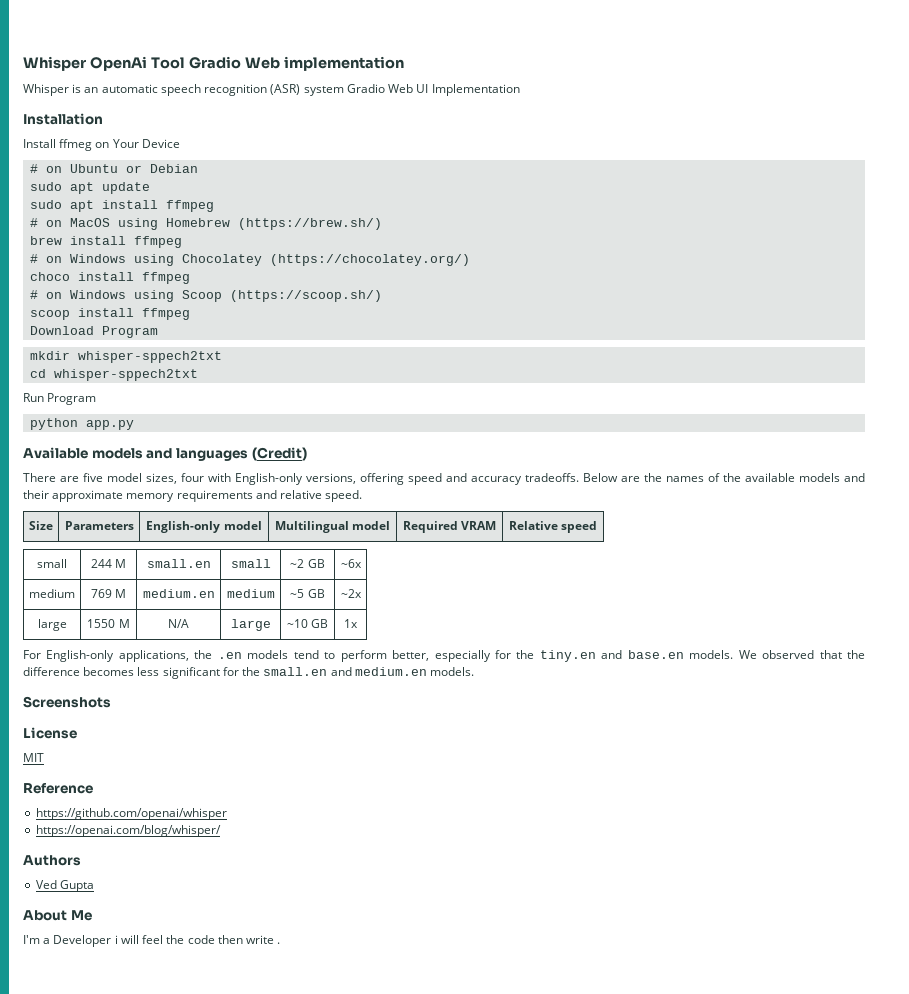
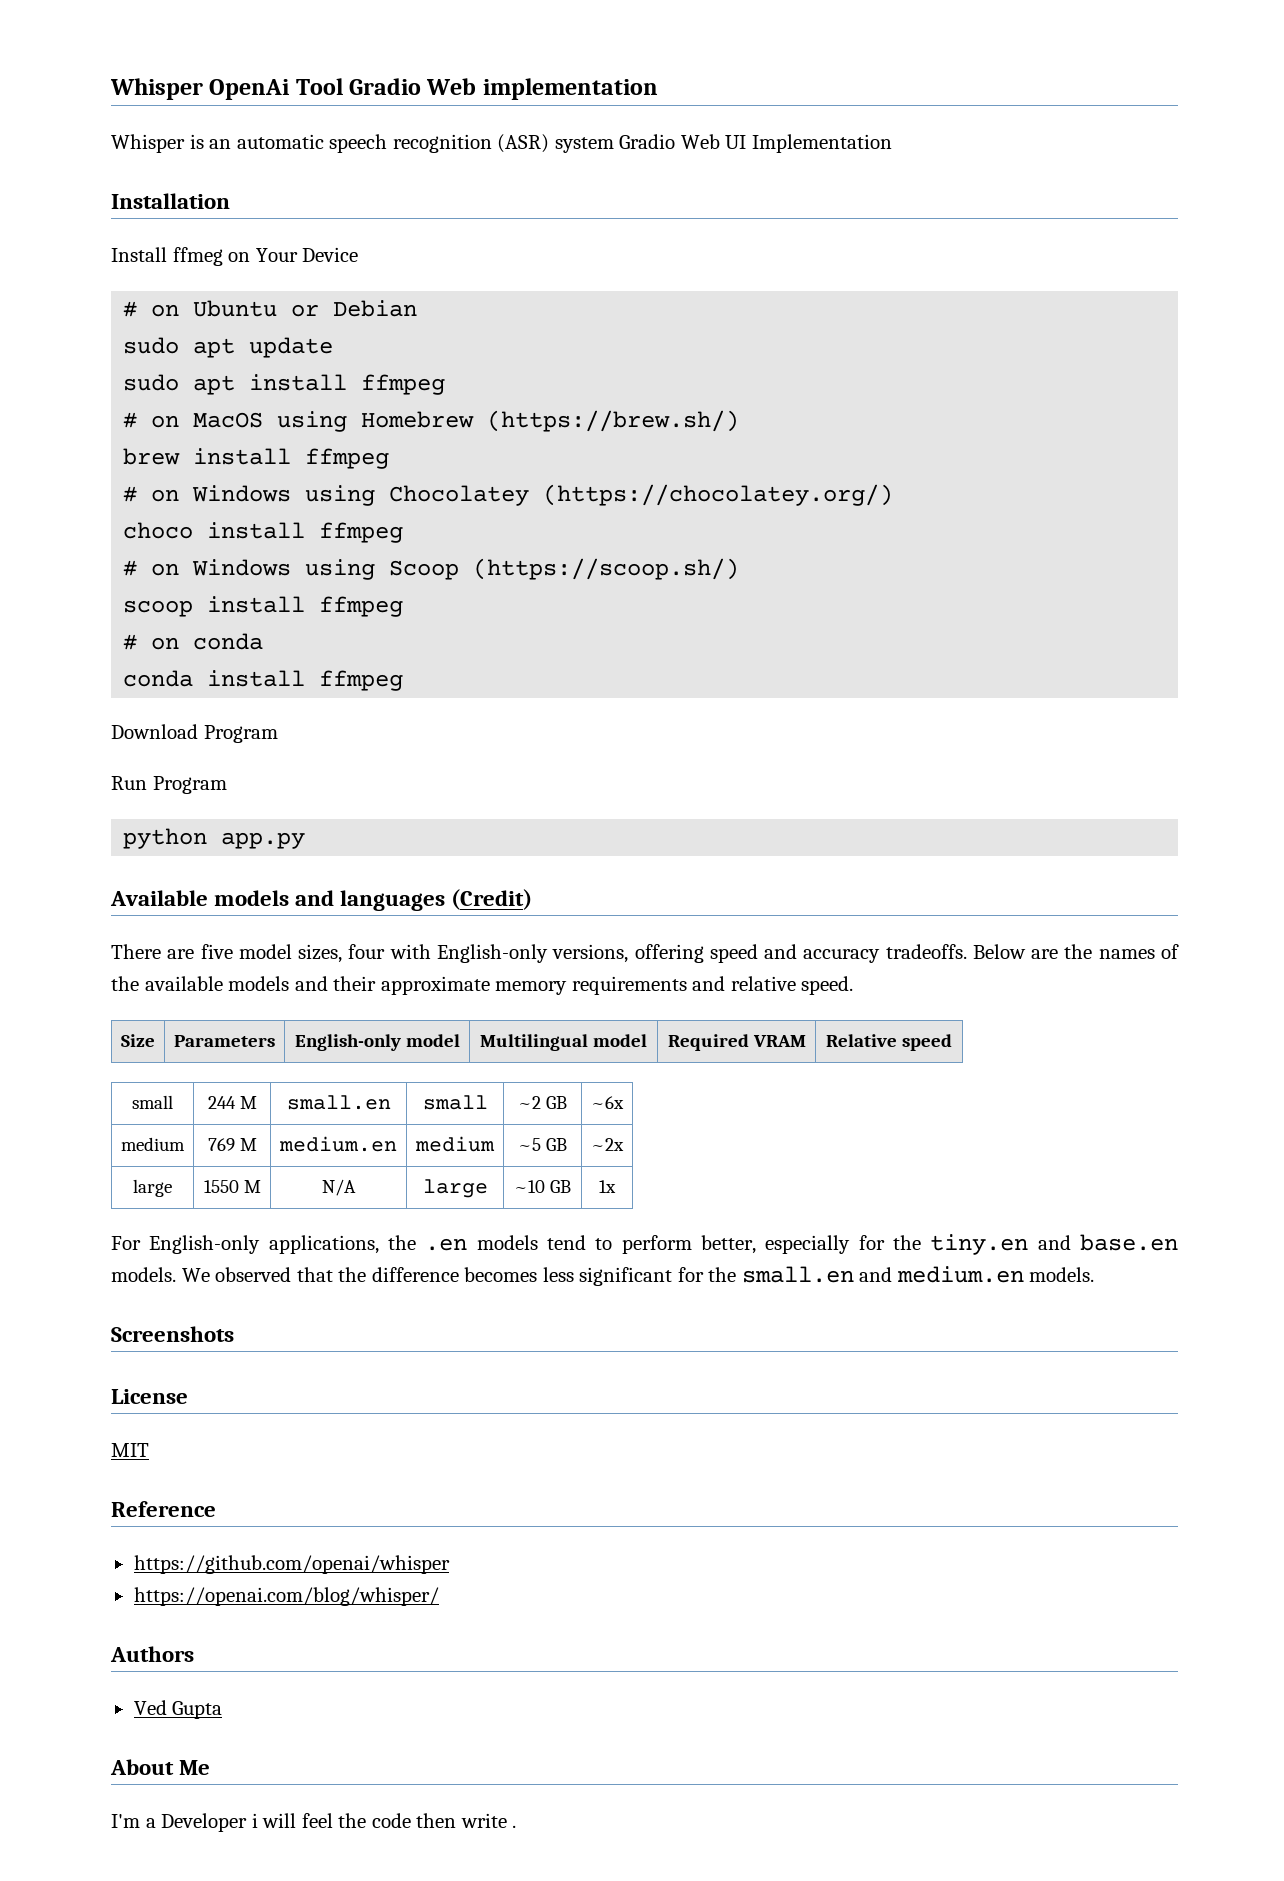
[30,326,159,338] [30,351,223,363] [30,369,199,381] Download Program // mkdir whisper-sppech2txt // cd whisper-sppech2txt -> [123,633,264,650] [123,670,404,691] [111,724,278,743] # on conda // conda install ffmpeg // Download Program

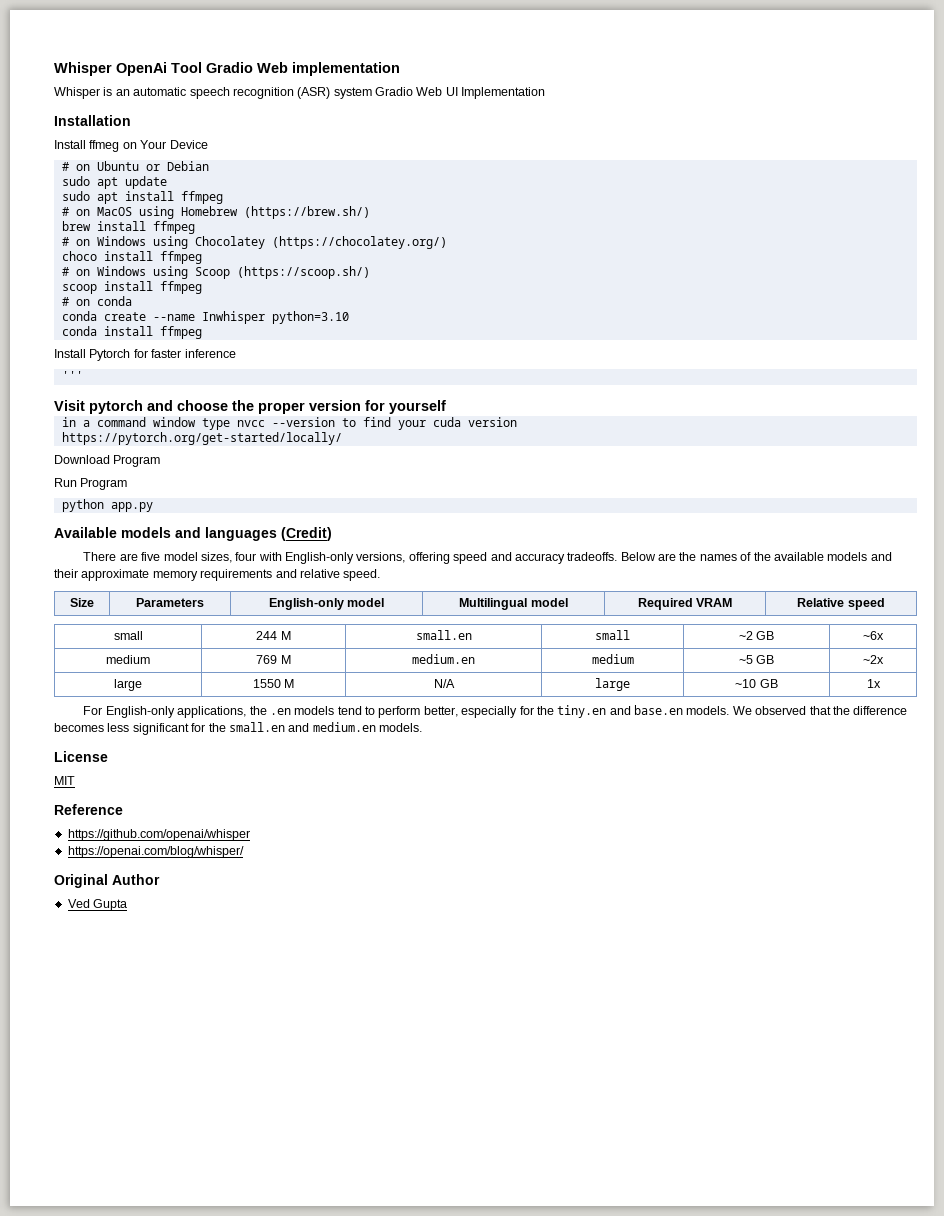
[207,670,404,691] install ffmpeg -> [103,311,349,324] [61,326,202,339] [54,349,236,361] [61,371,83,380] [54,400,446,414] [61,417,517,430] [61,432,342,445] create --name Inwhisper python=3.10 // conda install ffmpeg // Install Pytorch for faster inference // ''' // Visit pytorch and choose the proper version for yourself // in a command window type nvcc --version to find your cuda version // https://pytorch.org/get-started/locally/
[111,1326,234,1342] // Screenshots -> (422, 727) none
[110,1646,194,1662] Authors -> [54,874,160,888] Original Author
[110,1759,211,1775] [111,1813,517,1832] // About Me // I'm a Developer i will feel the code then write . -> (128, 905) none

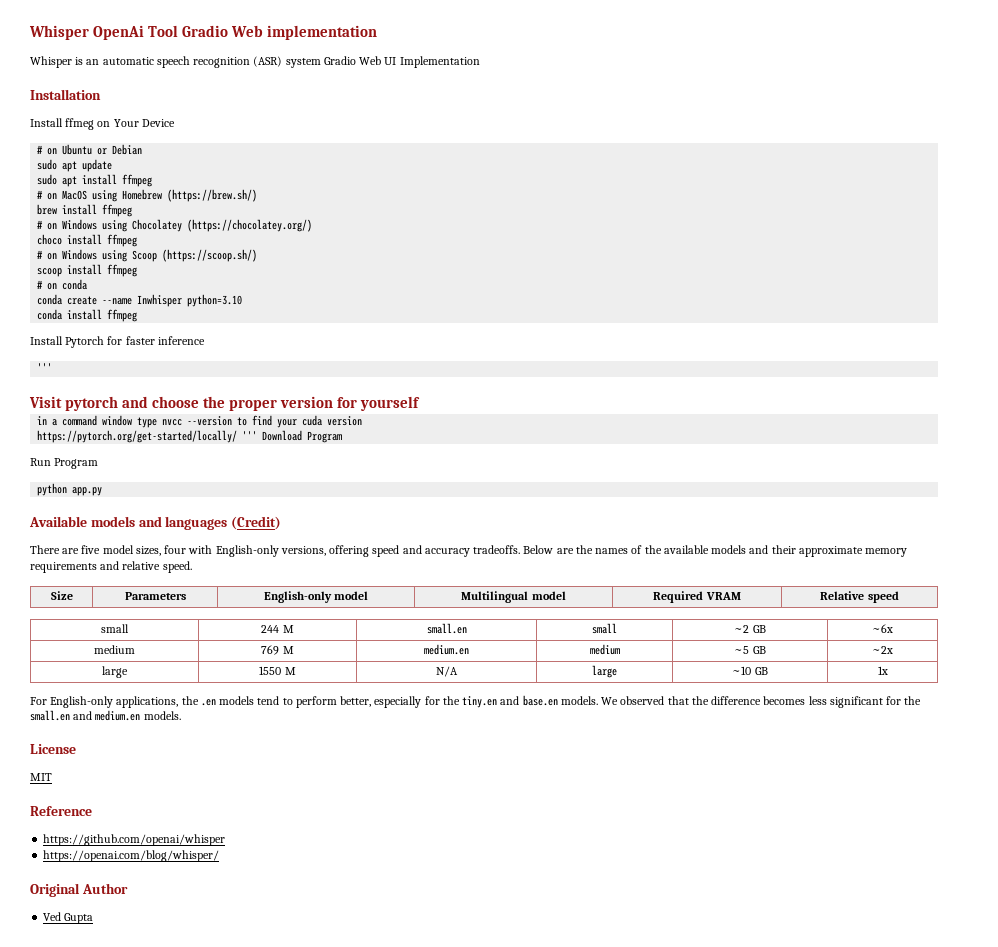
(342, 438) // -> [242,431,258,440] '''

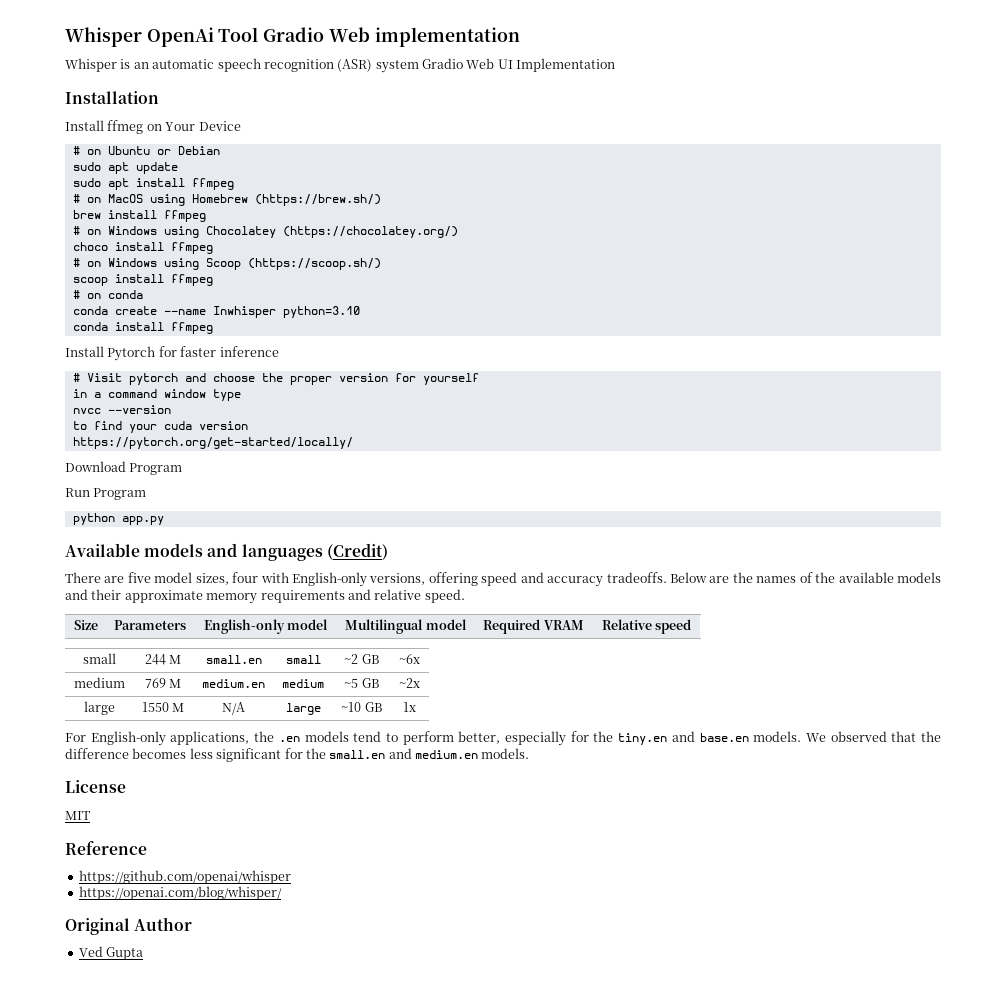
[37,363,53,372] ''' // -> [72,373,80,382] #
(158, 422) none -> (241, 395) //
(233, 421) none -> (171, 409) //
[242,431,258,440] ''' -> (353, 443) //

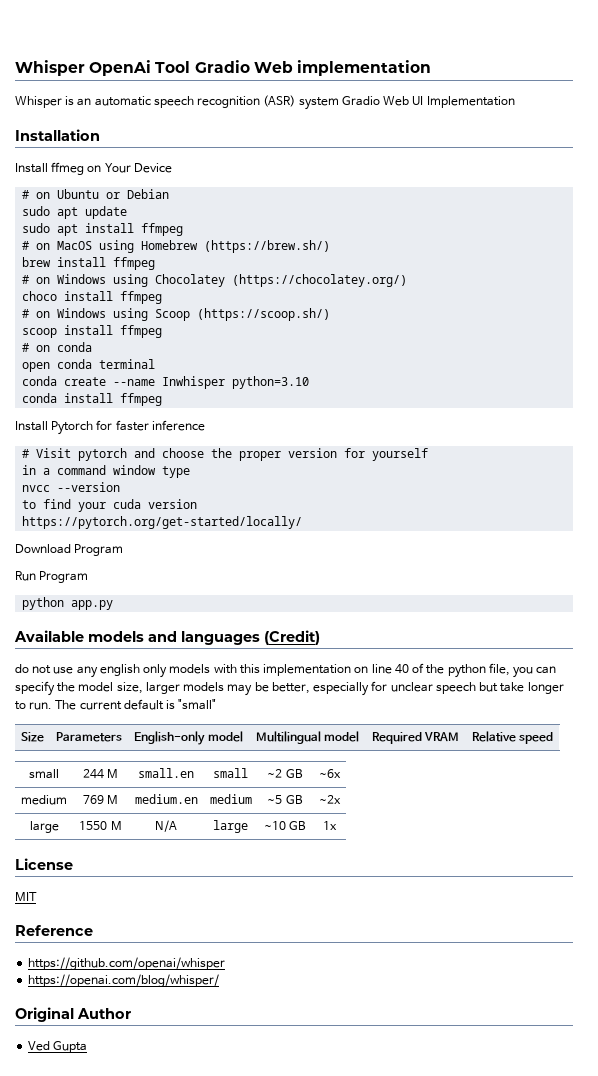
(143, 294) none -> [22,359,156,372] // open conda terminal
[65,572,942,587] [65,589,465,604] There are five model sizes, four with English-only versions, offering speed and accuracy tradeoffs. Below are the names of the available models and their approximate memory requirements and relative speed. -> [15,663,557,678] [15,681,564,696] [15,699,217,710] do not use any english only models with this implementation on line 40 of the python file, you can specify the model size, larger models may be better, especially for unclear speech but take longer to run. The current default is "small"
[65,731,942,746] [65,748,530,762] // For English-only applications, the .en models tend to perform better, especially for the tiny.en and base.en models. We observed that the difference becomes less significant for the small.en and medium.en models. -> (337, 825) none

